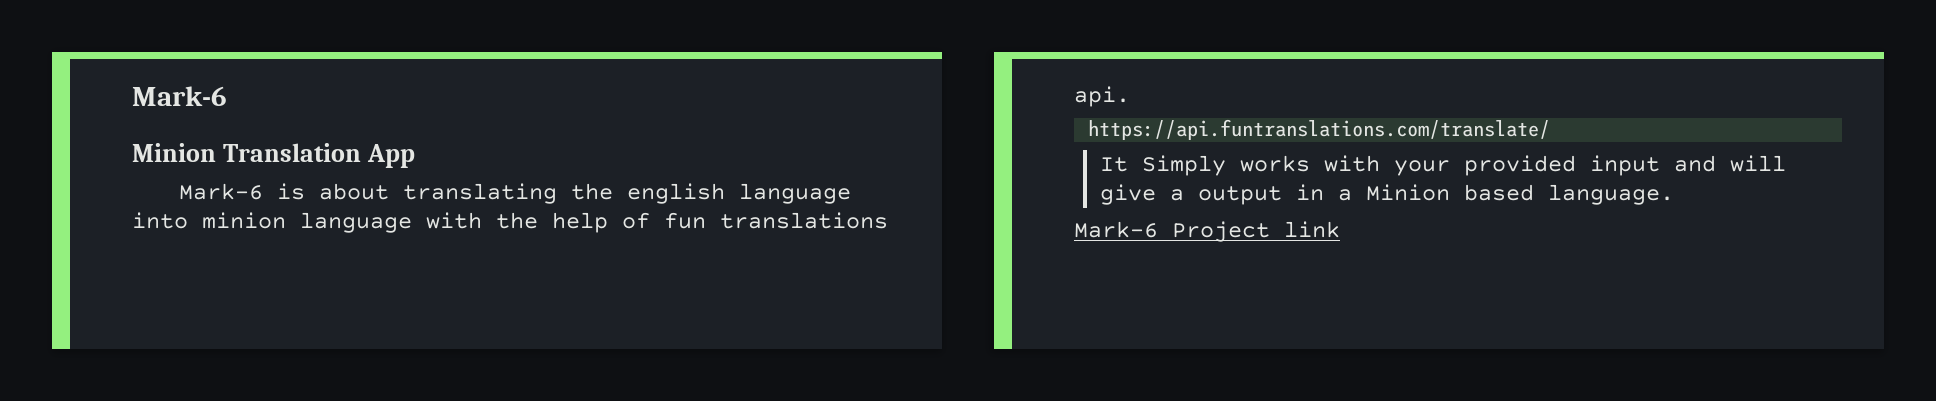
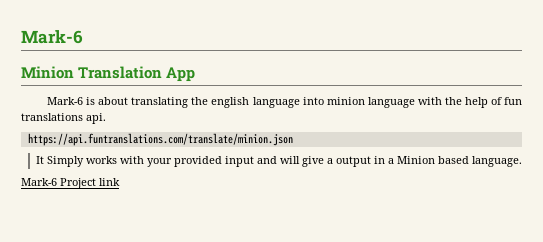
[1088,119,1551,140] https://api.funtranslations.com/translate/ -> [27,133,293,146] https://api.funtranslations.com/translate/minion.json

